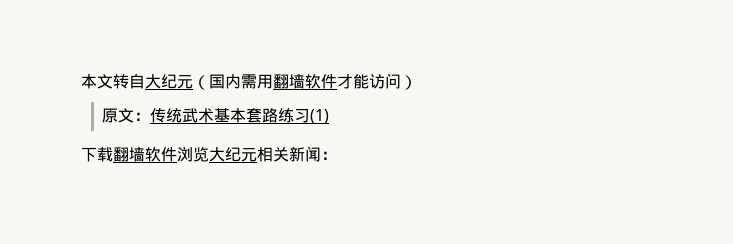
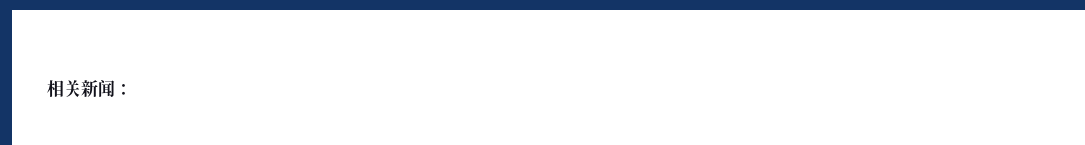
[81,73,417,90] [102,108,330,124] [81,146,257,162] 本文转自大纪元（国内需用翻墙软件才能访问） // 原文：传统武术基本套路练习(1) // 下载翻墙软件浏览大纪元 -> (47, 88) none

